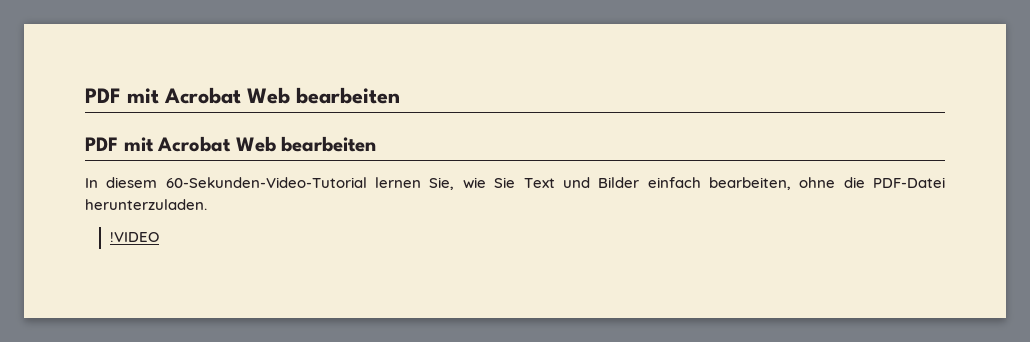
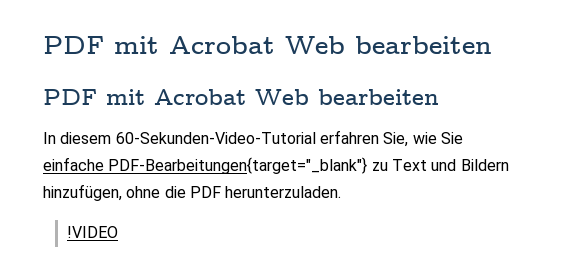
[375,177,422,188] lernen -> [319,130,379,144] erfahren
[523,177,791,190] Text und Bilder einfach bearbeiten, -> [43,157,509,174] [43,184,122,201] einfache PDF-Bearbeitungen{target="_blank"} zu Text und Bildern hinzufügen,
[873,177,945,188] PDF-Datei -> [189,186,221,198] PDF

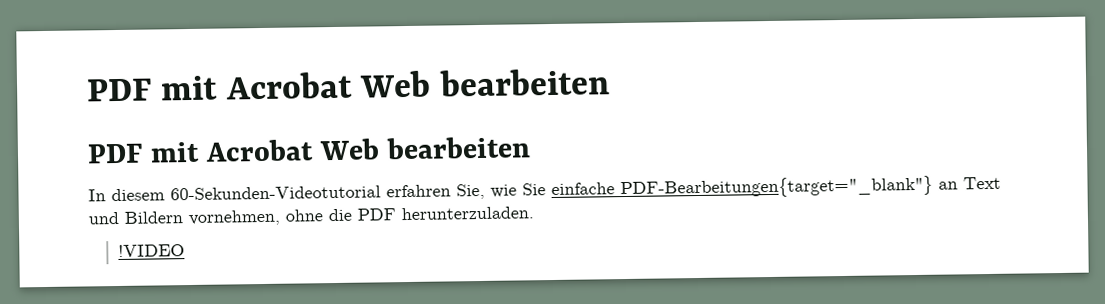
[115,132,316,144] 60-Sekunden-Video-Tutorial -> [170,185,381,201] 60-Sekunden-Videotutorial
[371,162,388,171] zu -> [938,181,958,190] an
[43,184,122,201] hinzufügen, -> [188,209,280,227] vornehmen,

